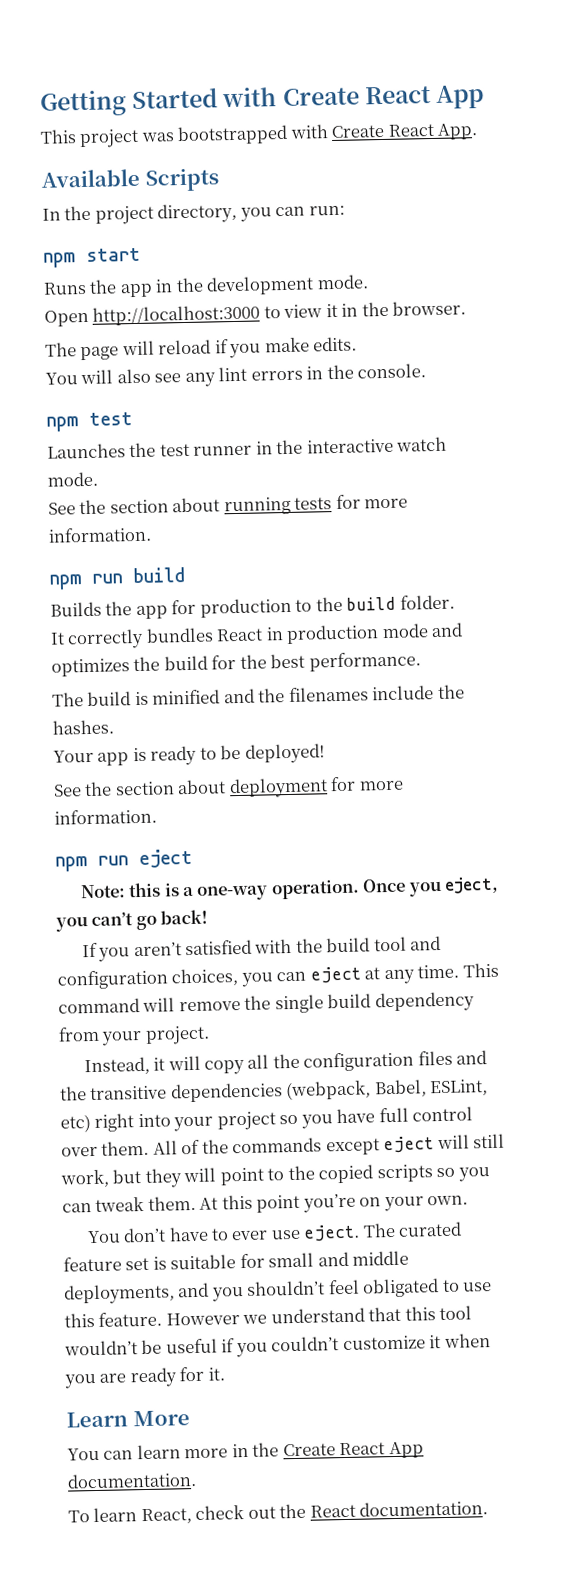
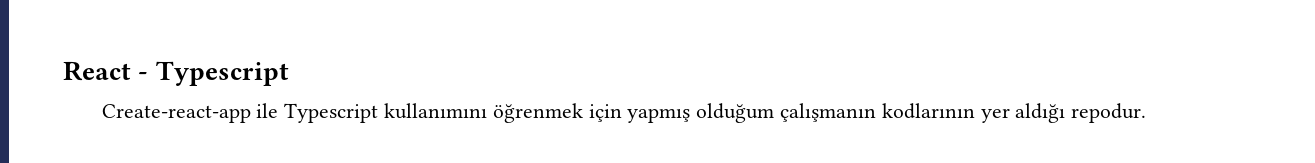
[40,84,485,117] [40,123,479,149] [41,168,220,192] [42,202,345,225] [43,247,141,268] [43,274,369,298] [44,300,467,327] [45,336,358,361] [45,363,427,387] [46,412,133,432] [47,436,448,459] [47,471,98,487] [48,494,409,516] [48,526,152,543] [49,567,185,590] [50,594,455,620] [50,622,464,650] [51,651,421,677] [52,684,465,707] [52,719,114,735] [53,743,325,766] [53,776,404,799] [54,808,157,825] [55,848,193,872] [79,876,500,901] [55,909,209,932] [81,935,442,962] [57,962,499,990] [58,991,475,1014] [58,1025,210,1046] [83,1050,488,1076] [59,1079,489,1103] [60,1106,474,1133] [61,1133,506,1157] [60,1164,490,1188] [62,1193,469,1213] [86,1221,463,1244] [63,1250,410,1272] [63,1278,493,1305] [64,1305,473,1328] [64,1333,491,1358] [64,1366,225,1389] [66,1410,190,1428] [67,1441,424,1461] [67,1471,197,1489] [68,1500,489,1525] Getting Started with Create React App // This project was bootstrapped with Create React App. // Available Scripts // In the project directory, you can run: // npm start // Runs the app in the development mode. // Open http://localhost:3000 to view it in the browser. // The page will reload if you make edits. // You will also see any lint errors in the console. // npm test // Launches the test runner in the interactive watch mode. // See the section about running tests for more information. // npm run build // Builds the app for production to the build folder. // It correctly bundles React in production mode and optimizes the build for the best performance. // The build is minified and the filenames include the hashes. // Your app is ready to be deployed! // See the section about deployment for more information. // npm run eject // Note: this is a one-way operation. Once you eject, you can’t go back! // If you aren’t satisfied with the build tool and configuration choices, you can eject at any time. This command will remove the single build dependency from your project. // Instead, it will copy all the configuration files and the transitive dependencies (webpack, Babel, ESLint, etc) right into your project so you have full control over them. All of the commands except eject will still work, but they will point to the copied scripts so you can tweak them. At this point you’re on your own. // You don’t have to ever use eject. The curated feature set is suitable for small and middle deployments, and you shouldn’t feel obligated to use this feature. However we understand that this tool wouldn’t be useful if you couldn’t customize it when you are ready for it. // Learn More // You can learn more in the Create React App documentation. // To learn React, check out the React documentation. -> [63,61,289,86] [101,103,1147,123] React - Typescript // Create-react-app ile Typescript kullanımını öğrenmek için yapmış olduğum çalışmanın kodlarının yer aldığı repodur.

